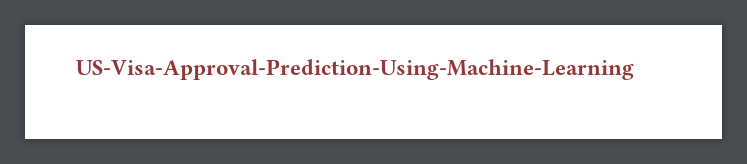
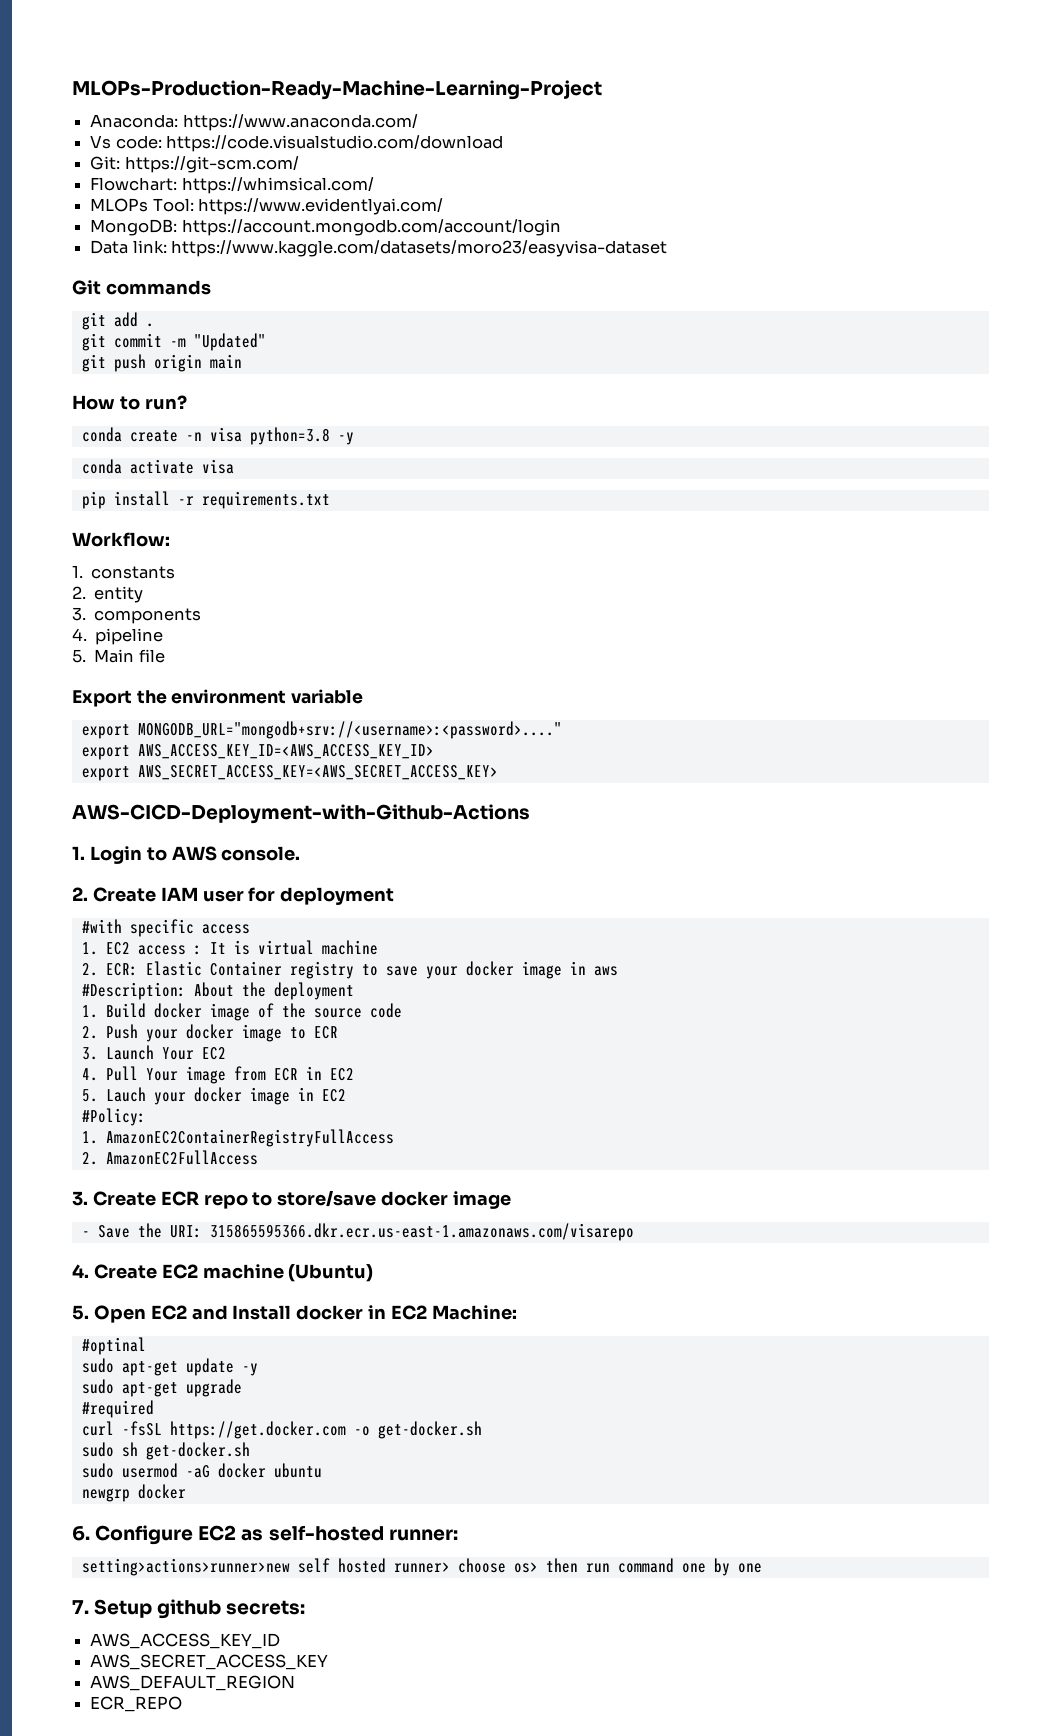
[76,59,634,80] US-Visa-Approval-Prediction-Using-Machine-Learning -> [72,80,602,100] [90,114,418,131] [90,135,504,152] [90,156,299,173] [90,177,374,194] [90,198,444,215] [90,219,561,236] [90,240,668,257] [72,280,211,295] [81,312,154,330] [81,333,266,351] [81,354,242,372] [72,395,187,410] [81,427,354,445] [81,459,234,474] [81,491,330,509] [72,532,170,547] [72,565,176,579] [72,586,144,603] [72,607,202,624] [72,628,164,645] [72,649,165,663] [72,689,364,707] [81,721,562,739] [81,744,434,760] [81,765,498,781] [72,804,530,824] [72,846,301,864] [72,887,395,905] [81,919,250,937] [81,940,378,955] [81,961,618,979] [81,982,354,1000] [81,1003,402,1021] [81,1024,338,1042] [81,1045,226,1060] [81,1066,354,1084] [81,1087,346,1105] [81,1108,146,1126] [81,1129,394,1147] [81,1150,258,1165] [72,1190,512,1209] [81,1223,634,1241] [72,1264,374,1282] [72,1305,517,1323] [81,1337,146,1355] [81,1358,258,1376] [81,1379,242,1397] [81,1400,154,1418] [81,1421,482,1439] [81,1442,250,1460] [81,1463,322,1478] [81,1484,186,1502] [72,1525,458,1545] [81,1558,762,1576] [72,1599,306,1619] [90,1633,281,1649] [90,1654,329,1670] [90,1675,296,1691] [90,1696,183,1712] MLOPs-Production-Ready-Machine-Learning-Project // Anaconda: https://www.anaconda.com/ // Vs code: https://code.visualstudio.com/download // Git: https://git-scm.com/ // Flowchart: https://whimsical.com/ // MLOPs Tool: https://www.evidentlyai.com/ // MongoDB: https://account.mongodb.com/account/login // Data link: https://www.kaggle.com/datasets/moro23/easyvisa-dataset // Git commands // git add . // git commit -m "Updated" // git push origin main // How to run? // conda create -n visa python=3.8 -y // conda activate visa // pip install -r requirements.txt // Workflow: // 1. constants // 2. entity // 3. components // 4. pipeline // 5. Main file // Export the environment variable // export MONGODB_URL="mongodb+srv://<username>:<password>...." // export AWS_ACCESS_KEY_ID=<AWS_ACCESS_KEY_ID> // export AWS_SECRET_ACCESS_KEY=<AWS_SECRET_ACCESS_KEY> // AWS-CICD-Deployment-with-Github-Actions // 1. Login to AWS console. // 2. Create IAM user for deployment // #with specific access // 1. EC2 access : It is virtual machine // 2. ECR: Elastic Container registry to save your docker image in aws // #Description: About the deployment // 1. Build docker image of the source code // 2. Push your docker image to ECR // 3. Launch Your EC2 // 4. Pull Your image from ECR in EC2 // 5. Lauch your docker image in EC2 // #Policy: // 1. AmazonEC2ContainerRegistryFullAccess // 2. AmazonEC2FullAccess // 3. Create ECR repo to store/save docker image // - Save the URI: 315865595366.dkr.ecr.us-east-1.amazonaws.com/visarepo // 4. Create EC2 machine (Ubuntu) // 5. Open EC2 and Install docker in EC2 Machine: // #optinal // sudo apt-get update -y // sudo apt-get upgrade // #required // curl -fsSL https://get.docker.com -o get-docker.sh // sudo sh get-docker.sh // sudo usermod -aG docker ubuntu // newgrp docker // 6. Configure EC2 as self-hosted runner: // setting>actions>runner>new self hosted runner> choose os> then run command one by one // 7. Setup github secrets: // AWS_ACCESS_KEY_ID // AWS_SECRET_ACCESS_KEY // AWS_DEFAULT_REGION // ECR_REPO

